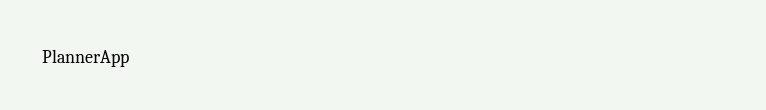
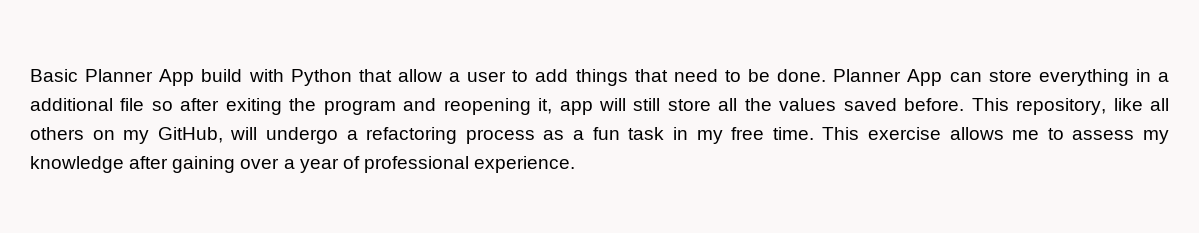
[42,49,129,67] PlannerApp -> [30,69,1169,86] [30,98,1170,115] [30,127,1169,144] [30,156,576,173] Basic Planner App build with Python that allow a user to add things that need to be done. Planner App can store everything in a additional file so after exiting the program and reopening it, app will still store all the values saved before. This repository, like all others on my GitHub, will undergo a refactoring process as a fun task in my free time. This exercise allows me to assess my knowledge after gaining over a year of professional experience.

